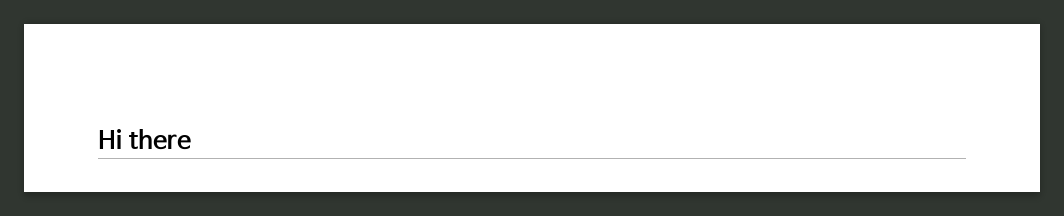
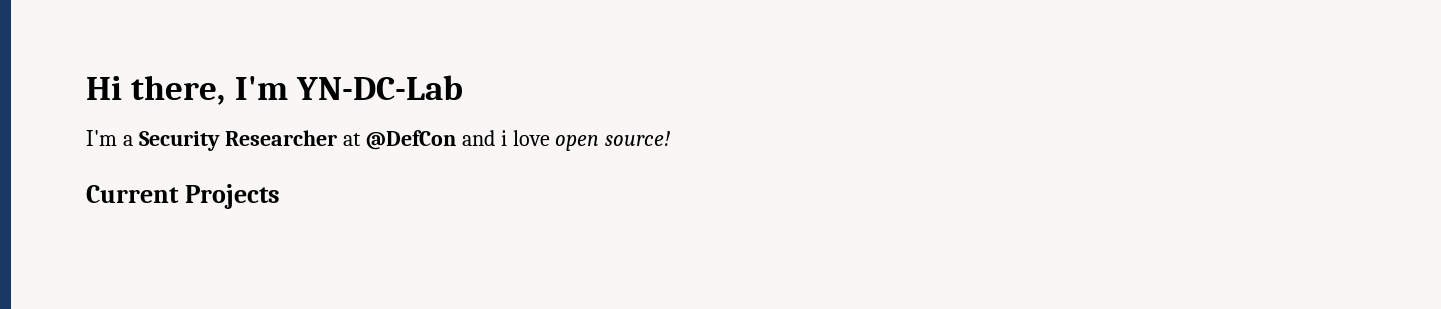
[128,129,191,150] there -> [131,75,463,105] [86,130,671,151] [86,184,280,209] there, I'm YN-DC-Lab // I'm a Security Researcher at @DefCon and i love open source! // Current Projects

